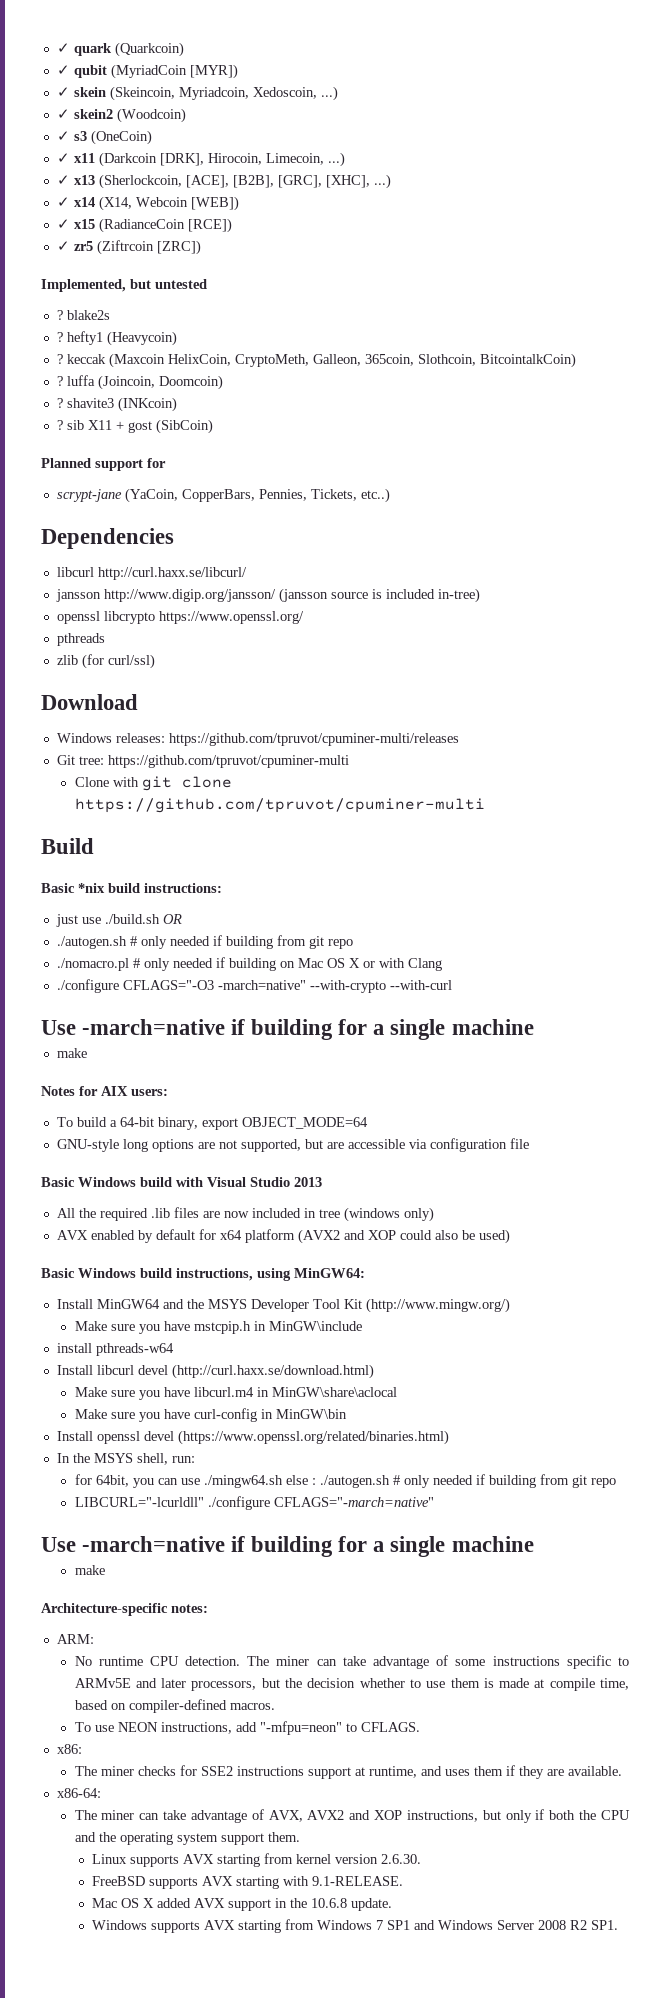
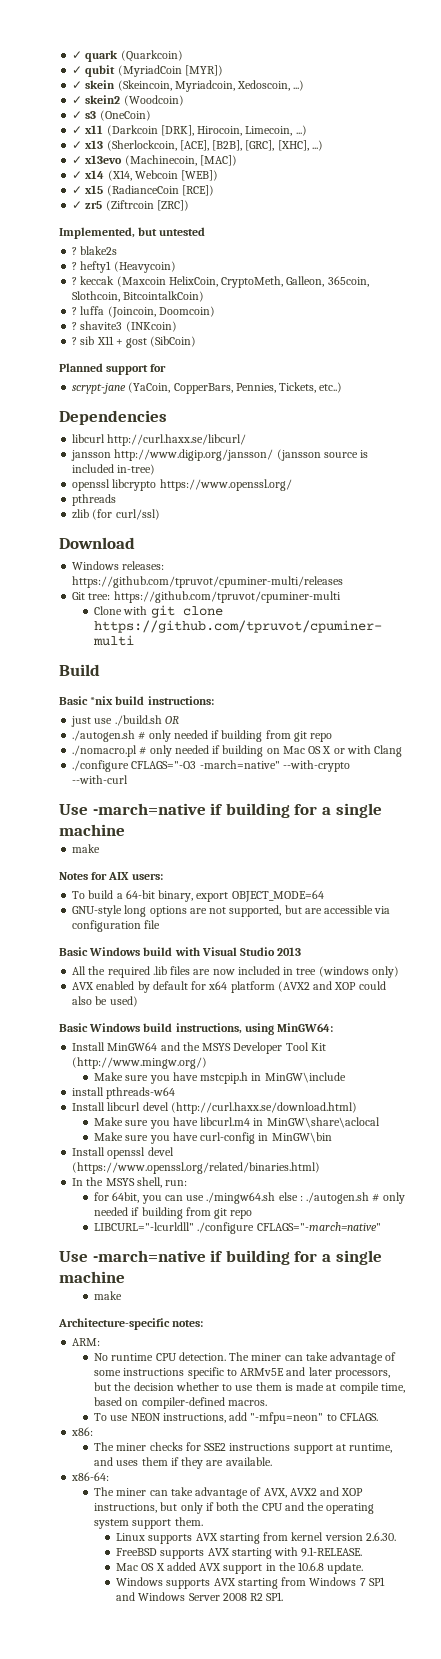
(391, 181) none -> [72,155,237,166] // ✓ x13evo (Machinecoin, [MAC])

